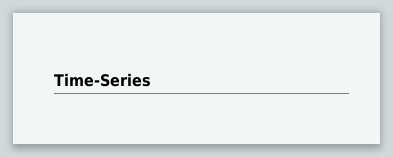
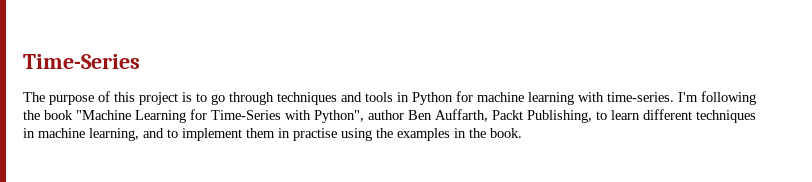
[54,73,151,87] Time-Series -> [23,54,140,69] [23,91,756,105] [23,109,756,123] [23,128,522,141] Time-Series // The purpose of this project is to go through techniques and tools in Python for machine learning with time-series. I'm following the book "Machine Learning for Time-Series with Python", author Ben Auffarth, Packt Publishing, to learn different techniques in machine learning, and to implement them in practise using the examples in the book.

